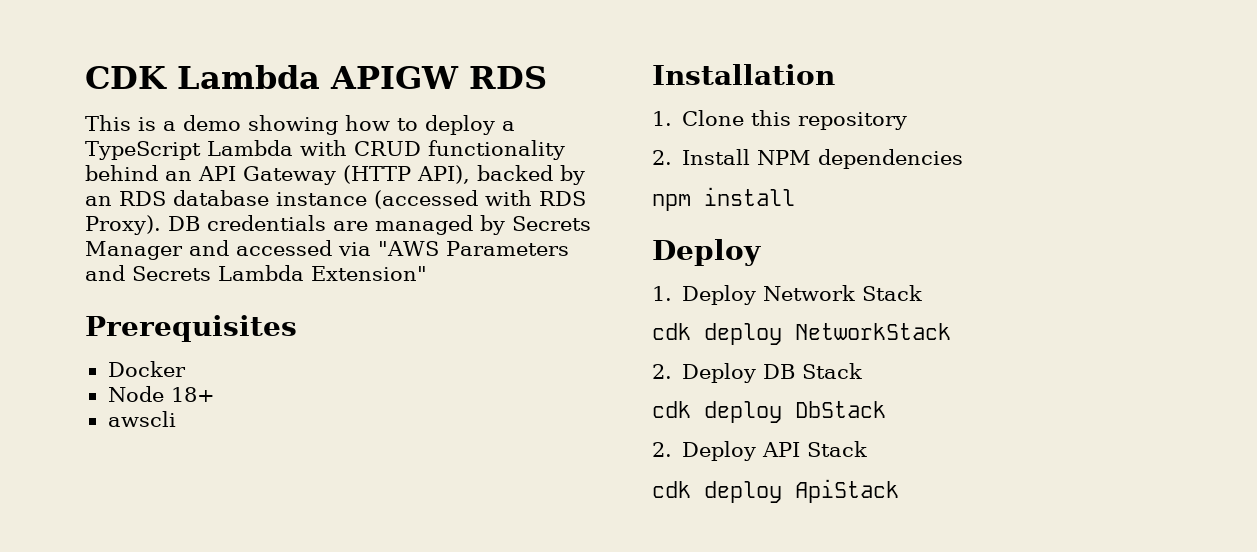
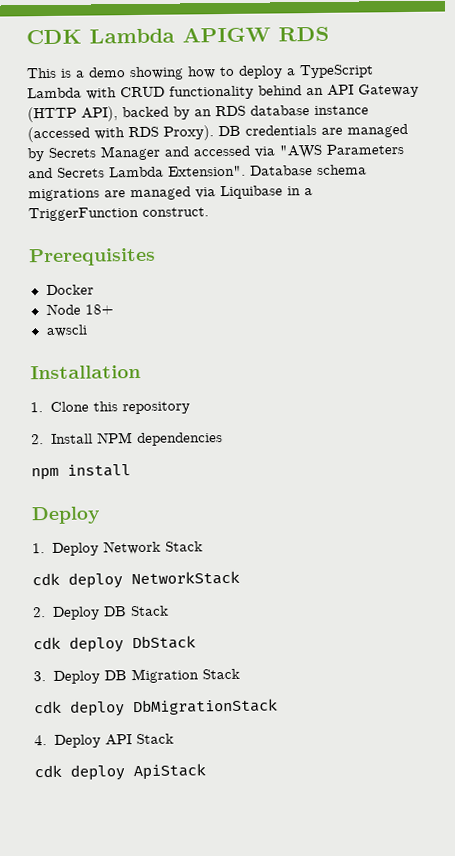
[311,266,427,281] Extension" -> [168,164,367,177] [28,185,313,202] [28,206,209,222] Extension". Database schema migrations are managed via Liquibase in a TriggerFunction construct.
[652,442,672,457] 2. -> [33,668,241,684] [34,698,278,717] [34,735,47,746] 3. Deploy DB Migration Stack // cdk deploy DbMigrationStack // 4.

